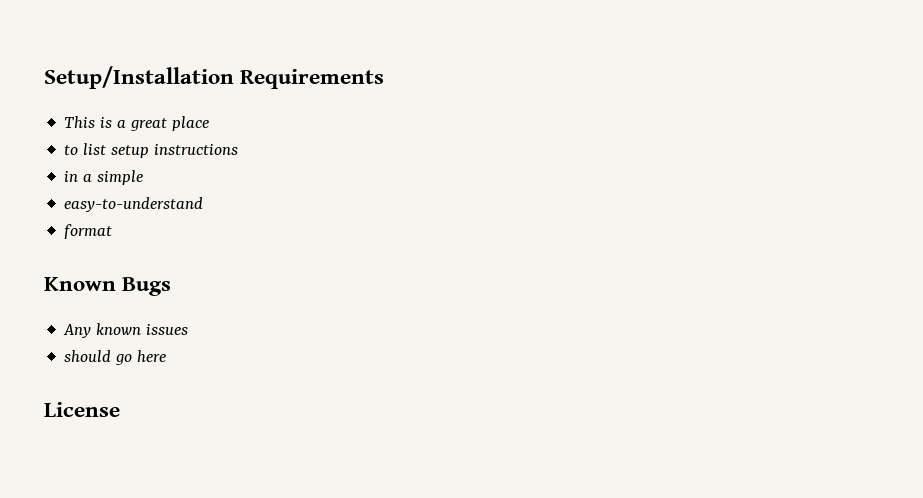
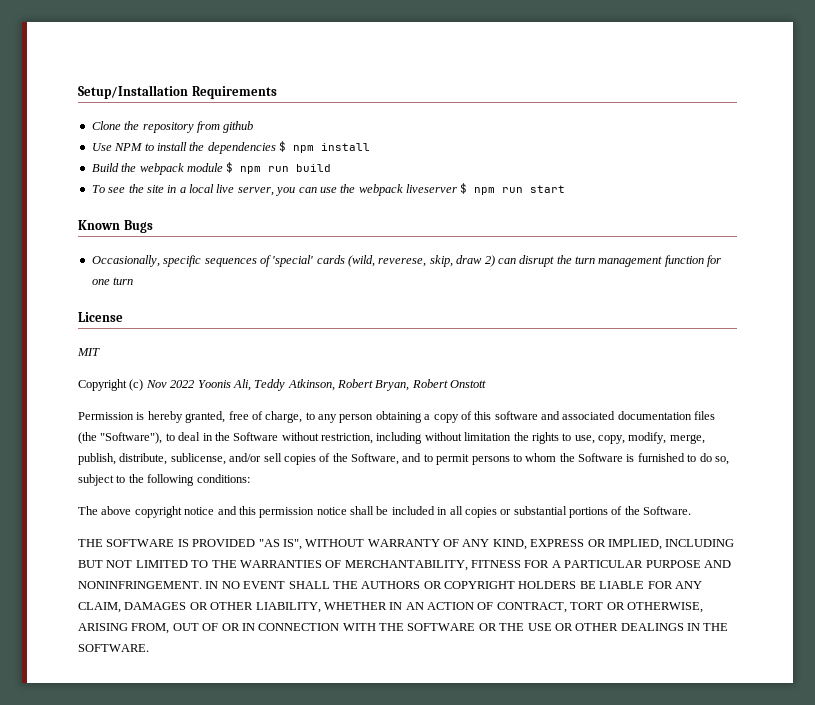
[64,116,210,131] [64,143,239,158] [64,170,144,185] [64,197,204,212] [64,224,113,239] [44,277,172,296] [63,323,189,338] [64,350,167,365] [44,402,120,417] This is a great place // to list setup instructions // in a simple // easy-to-understand // format // Known Bugs // Any known issues // should go here // License -> [91,121,254,133] [91,141,370,154] [91,162,332,175] [91,183,566,196] [78,220,153,233] [91,255,722,267] [91,277,134,285] [78,312,123,322] [77,348,100,356] [78,379,487,391] [78,411,716,423] [78,432,705,444] [78,453,729,465] [78,474,250,486] [78,506,692,518] [78,539,735,550] [78,560,731,571] [78,581,702,589] [78,602,703,613] [78,623,729,634] [78,644,149,652] Clone the repository from github // Use NPM to install the dependencies $ npm install // Build the webpack module $ npm run build // To see the site in a local live server, you can use the webpack liveserver $ npm run start // Known Bugs // Occasionally, specific sequences of 'special' cards (wild, reverese, skip, draw 2) can disrupt the turn management function for one turn // License // MIT // Copyright (c) Nov 2022 Yoonis Ali, Teddy Atkinson, Robert Bryan, Robert Onstott // Permission is hereby granted, free of charge, to any person obtaining a copy of this software and associated documentation files (the "Software"), to deal in the Software without restriction, including without limitation the rights to use, copy, modify, merge, publish, distribute, sublicense, and/or sell copies of the Software, and to permit persons to whom the Software is furnished to do so, subject to the following conditions: // The above copyright notice and this permission notice shall be included in all copies or substantial portions of the Software. // THE SOFTWARE IS PROVIDED "AS IS", WITHOUT WARRANTY OF ANY KIND, EXPRESS OR IMPLIED, INCLUDING BUT NOT LIMITED TO THE WARRANTIES OF MERCHANTABILITY, FITNESS FOR A PARTICULAR PURPOSE AND NONINFRINGEMENT. IN NO EVENT SHALL THE AUTHORS OR COPYRIGHT HOLDERS BE LIABLE FOR ANY CLAIM, DAMAGES OR OTHER LIABILITY, WHETHER IN AN ACTION OF CONTRACT, TORT OR OTHERWISE, ARISING FROM, OUT OF OR IN CONNECTION WITH THE SOFTWARE OR THE USE OR OTHER DEALINGS IN THE SOFTWARE.

